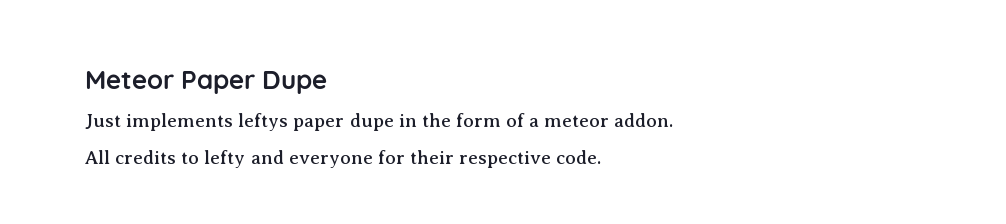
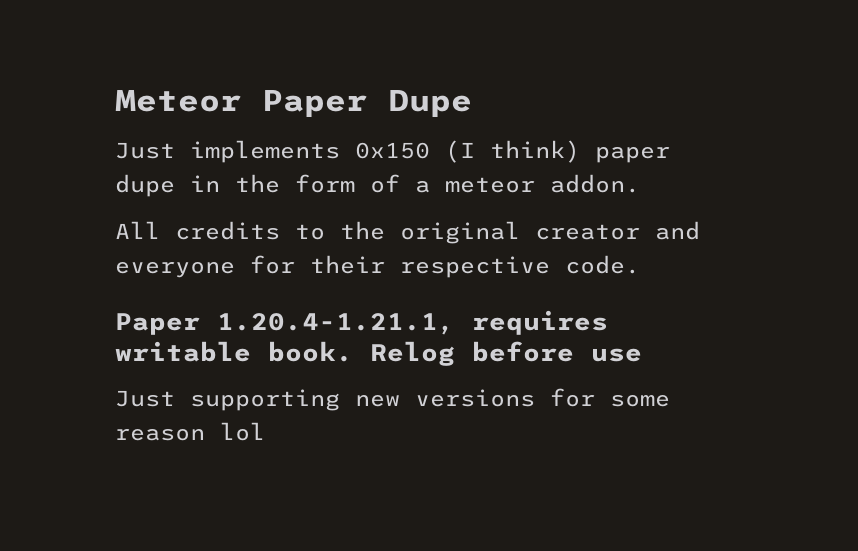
[238,113,289,131] leftys -> [355,140,580,163] 0x150 (I think)
[204,150,246,168] lefty -> [340,221,640,244] the original creator
(602, 157) none -> [115,310,608,335] [115,341,642,366] [115,388,670,411] [115,422,265,441] // Paper 1.20.4-1.21.1, requires writable book. Relog before use // Just supporting new versions for some reason lol

